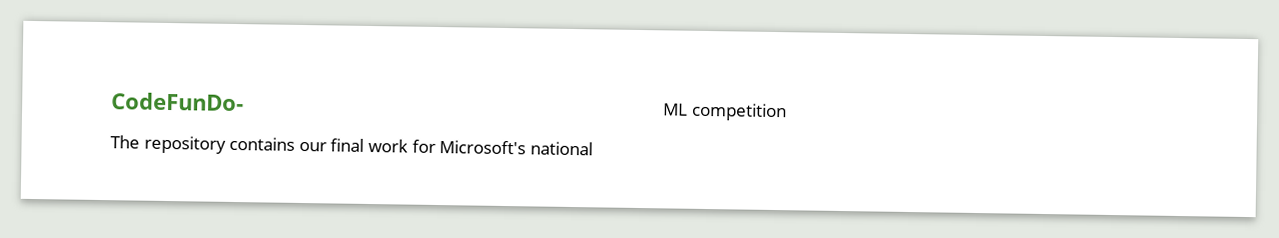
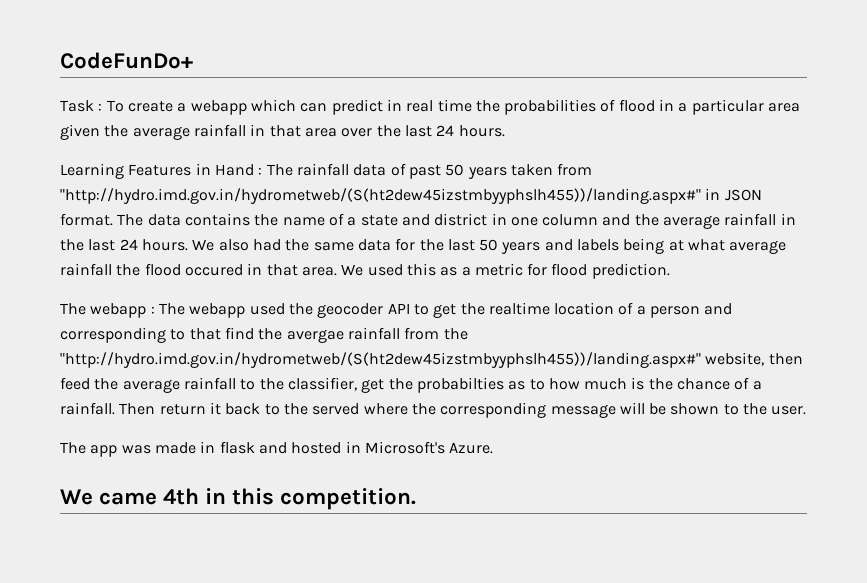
[111,92,244,112] [110,135,593,156] [663,102,787,122] CodeFunDo- // The repository contains our final work for Microsoft's national ML competition -> [60,52,193,69] [60,99,801,115] [60,124,505,140] [60,163,593,179] [60,188,762,204] [60,213,796,229] [60,238,787,254] [60,263,670,279] [60,302,733,318] [60,327,468,343] [60,352,803,368] [60,377,762,393] [60,402,807,418] [60,441,494,457] [60,488,417,510] CodeFunDo+ // Task : To create a webapp which can predict in real time the probabilities of flood in a particular area given the average rainfall in that area over the last 24 hours. // Learning Features in Hand : The rainfall data of past 50 years taken from "http://hydro.imd.gov.in/hydrometweb/(S(ht2dew45izstmbyyphslh455))/landing.aspx#" in JSON format. The data contains the name of a state and district in one column and the average rainfall in the last 24 hours. We also had the same data for the last 50 years and labels being at what average rainfall the flood occured in that area. We used this as a metric for flood prediction. // The webapp : The webapp used the geocoder API to get the realtime location of a person and corresponding to that find the avergae rainfall from the "http://hydro.imd.gov.in/hydrometweb/(S(ht2dew45izstmbyyphslh455))/landing.aspx#" website, then feed the average rainfall to the classifier, get the probabilties as to how much is the chance of a rainfall. Then return it back to the served where the corresponding message will be shown to the user. // The app was made in flask and hosted in Microsoft's Azure. // We came 4th in this competition.

